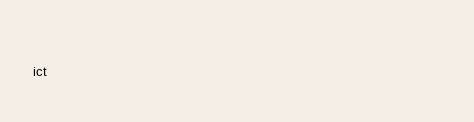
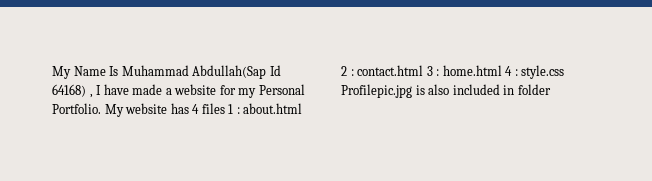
[33,67,47,76] ict -> [52,65,281,79] [52,84,305,98] [52,103,303,117] [341,65,565,79] [341,84,551,98] My Name Is Muhammad Abdullah(Sap Id 64168) , I have made a website for my Personal Portfolio. My website has 4 files 1 : about.html 2 : contact.html 3 : home.html 4 : style.css Profilepic.jpg is also included in folder

